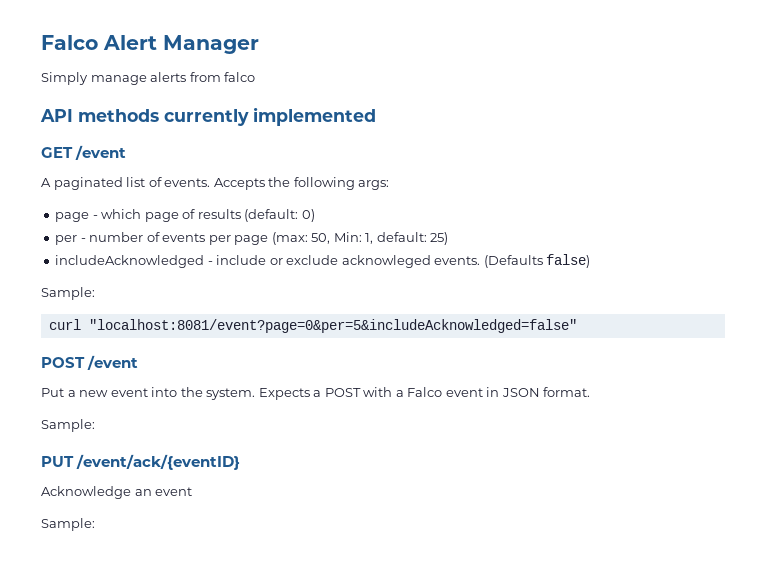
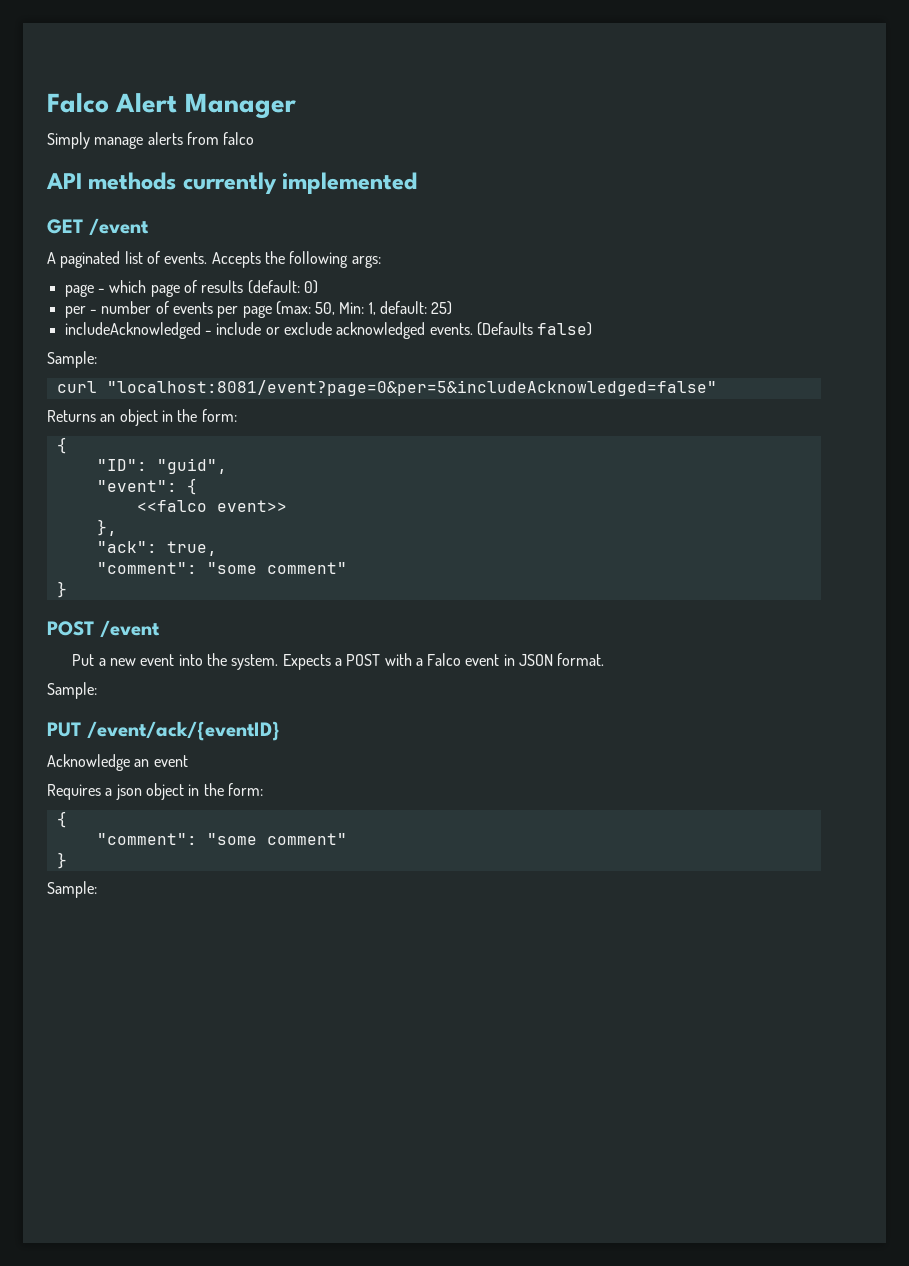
[341,255,431,268] acknowleged -> [336,322,426,339] acknowledged
(577, 326) none -> [47,409,237,426] [56,437,67,454] [96,458,227,474] [96,478,197,495] [136,500,287,512] [96,519,117,536] [96,541,217,556] [96,562,347,574] [56,581,67,598] // Returns an object in the form: // { // "ID": "guid", // "event": { // <<falco event>> // }, // "ack": true, // "comment": "some comment" // }
(193, 491) none -> [47,783,263,800] [56,811,67,828] [96,833,347,845] [56,852,67,869] // Requires a json object in the form: // { // "comment": "some comment" // }

